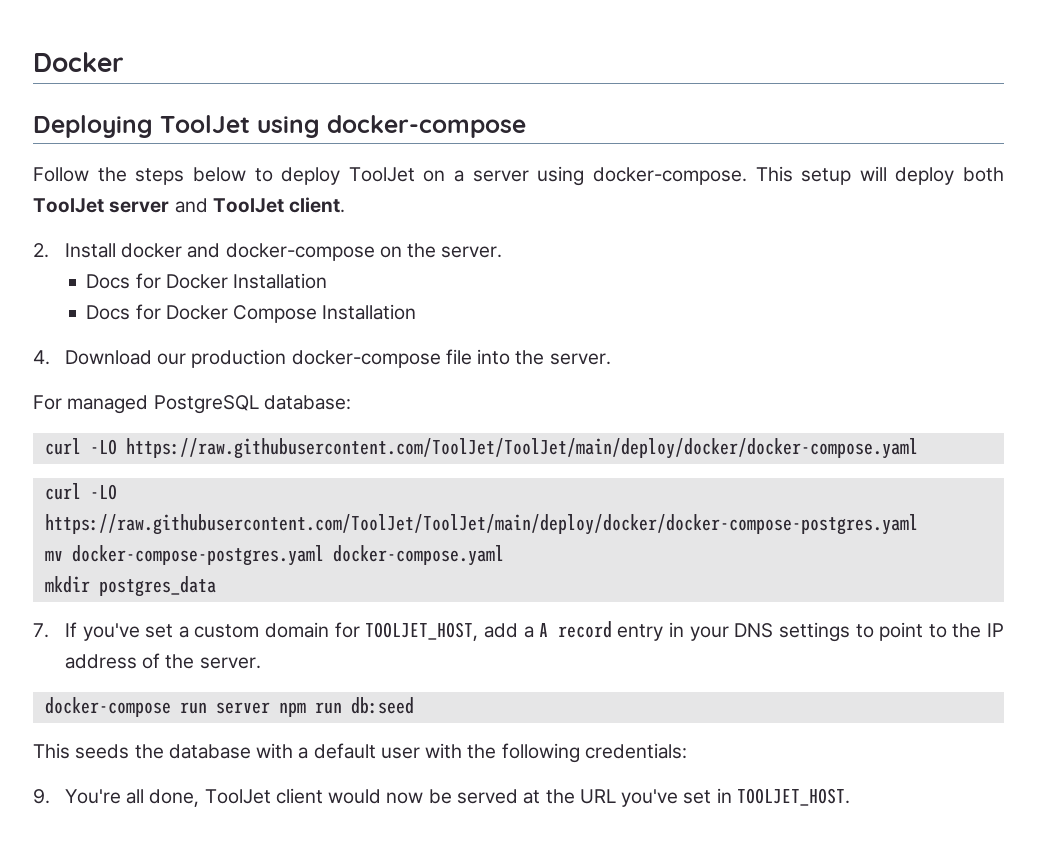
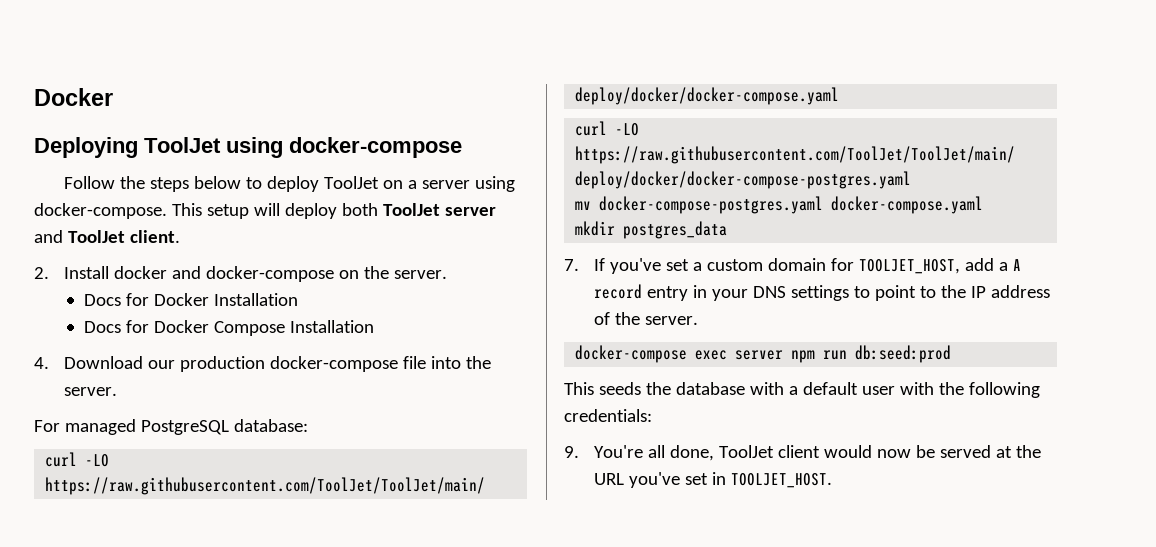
[179,702,207,714] run -> [695,350,728,360] exec
[350,697,414,714] db:seed -> [855,345,952,363] db:seed:prod

